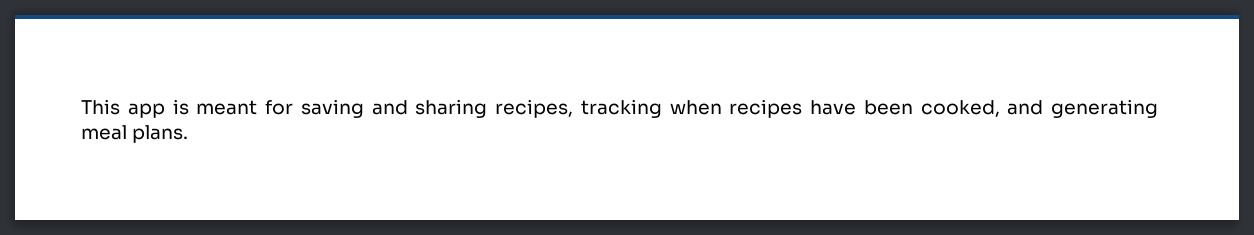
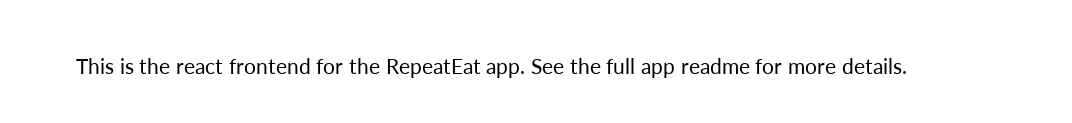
[127,99,1158,118] [81,125,189,143] app is meant for saving and sharing recipes, tracking when recipes have been cooked, and generating meal plans. -> [119,58,907,78] is the react frontend for the RepeatEat app. See the full app readme for more details.

